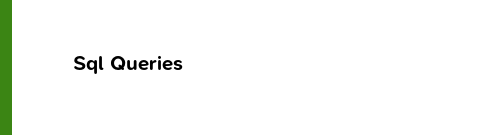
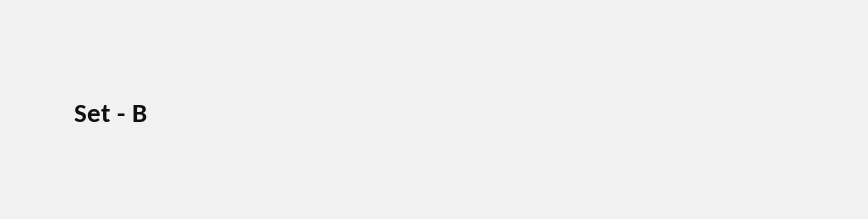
[73,55,183,74] Sql Queries -> [74,105,148,122] Set - B

